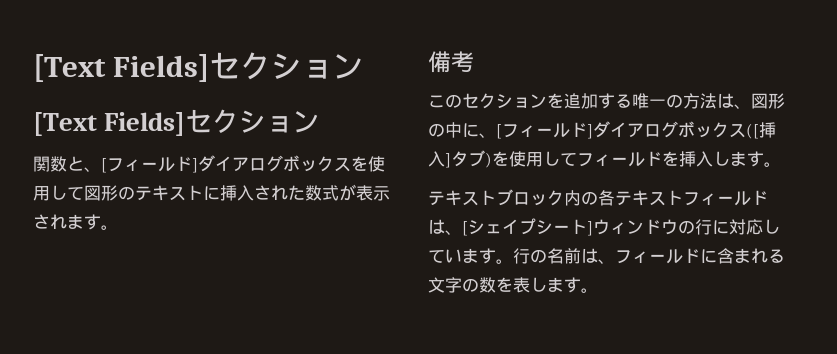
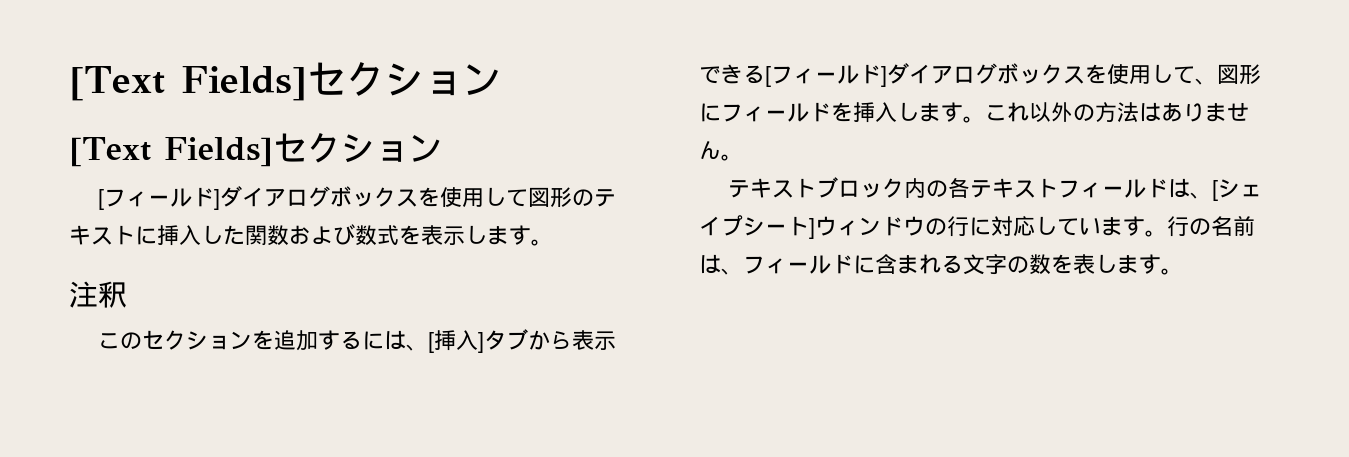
[33,156,101,172] 関数と、 -> (443, 148) none
[254,184,390,201] [33,214,118,230] [428,51,474,73] された数式が表示されます。 // 備考 -> [201,224,553,246] [69,281,127,308] した関数および数式を表示します。 // 注釈
[632,93,785,109] [428,121,776,139] [428,150,577,168] 唯一の方法は、図形の中に、[フィールド]ダイアログボックス([挿入]タブ)を使用して -> [361,329,616,353] [699,63,1261,87] [699,103,721,122] には、[挿入]タブから表示できる[フィールド]ダイアログボックスを使用して、図形に
(781, 164) none -> [985,102,1249,122] [699,140,743,161] これ以外の方法はありません。

